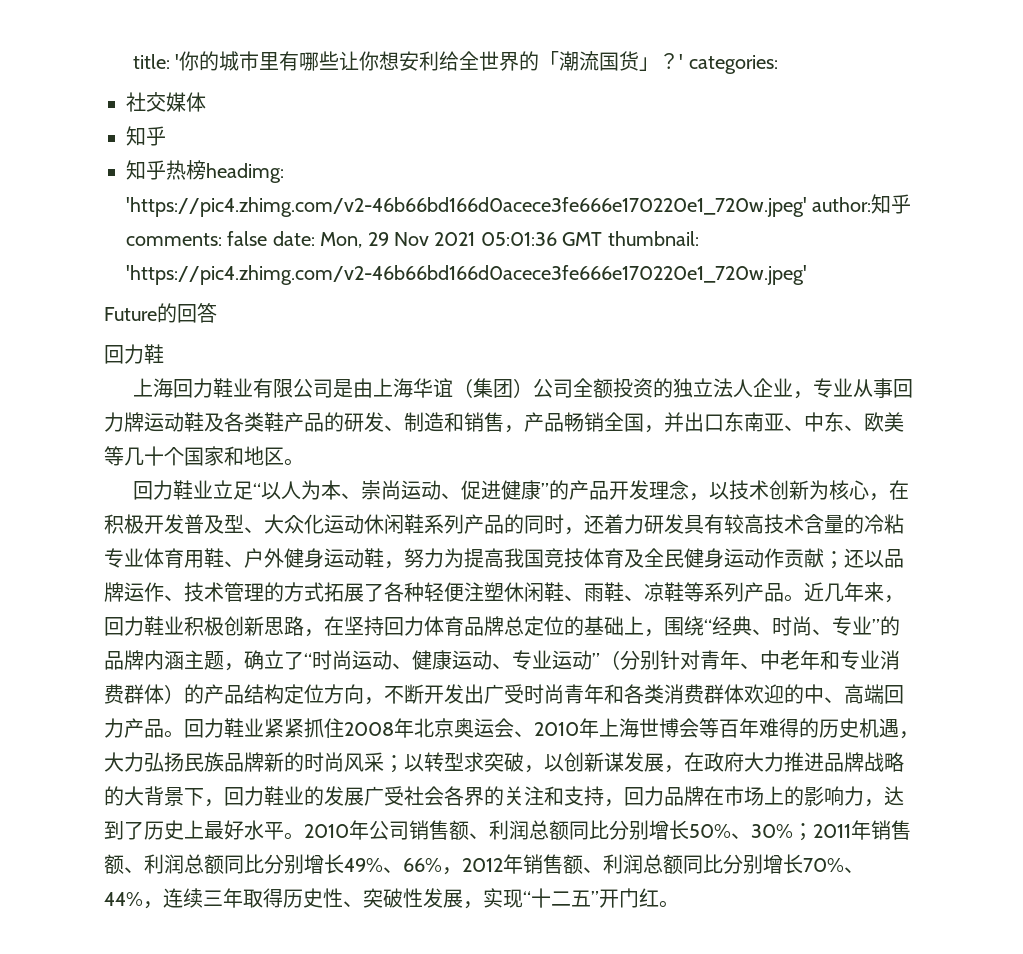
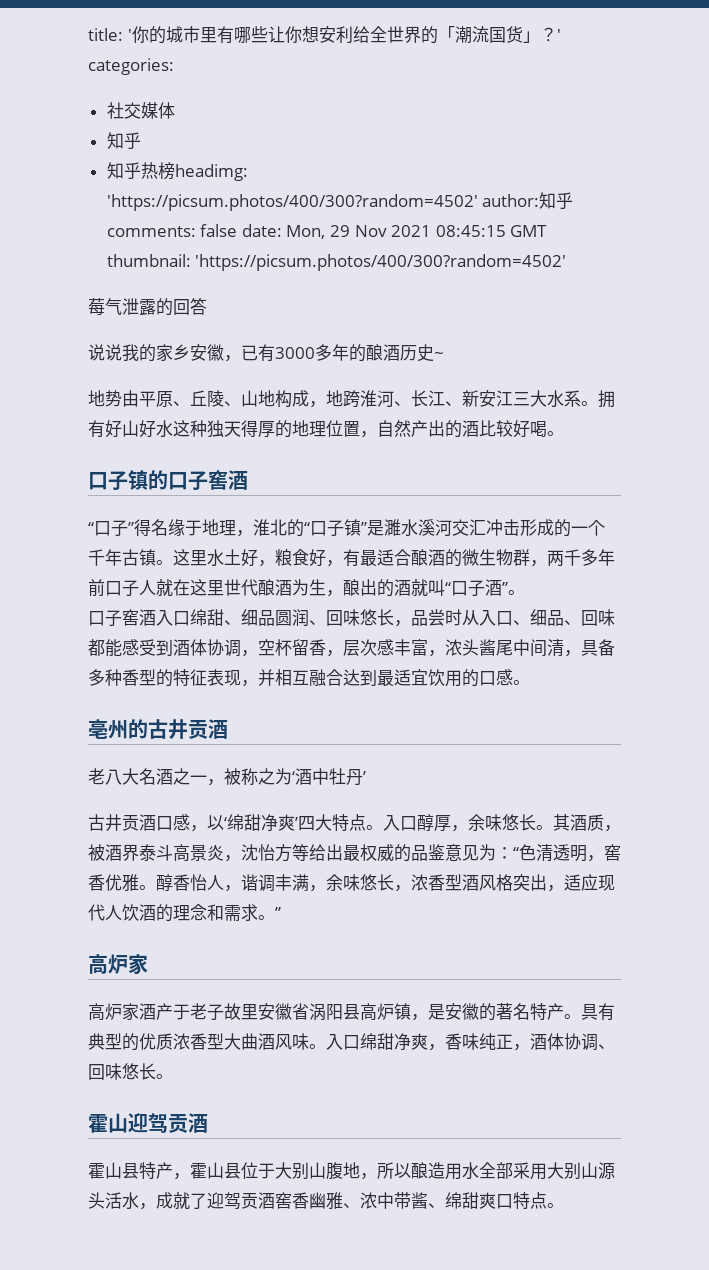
[126,197,807,217] 'https://pic4.zhimg.com/v2-46b66bd166d0acece3fe666e170220e1_720w.jpeg' -> [106,194,478,211] 'https://picsum.photos/400/300?random=4502'
[480,232,557,246] 05:01:36 -> [435,225,506,237] 08:45:15
[126,265,807,285] [104,307,157,321] 'https://pic4.zhimg.com/v2-46b66bd166d0acece3fe666e170220e1_720w.jpeg' // Future -> [195,254,567,271] [88,298,156,315] 'https://picsum.photos/400/300?random=4502' // 莓气泄露
[104,344,164,364] [133,378,914,399] [104,412,904,433] [104,446,304,466] [133,480,910,501] [104,514,904,535] [104,548,904,569] [104,582,904,603] [104,616,900,637] [104,650,900,671] [104,684,904,705] [104,718,919,739] [104,752,904,773] [104,786,904,807] [104,820,911,841] [104,854,864,875] [104,888,659,909] 回力鞋 // 上海回力鞋业有限公司是由上海华谊（集团）公司全额投资的独立法人企业，专业从事回力牌运动鞋及各类鞋产品的研发、制造和销售，产品畅销全国，并出口东南亚、中东、欧美等几十个国家和地区。 // 回力鞋业立足“以人为本、崇尚运动、促进健康”的产品开发理念，以技术创新为核心，在积极开发普及型、大众化运动休闲鞋系列产品的同时，还着力研发具有较高技术含量的冷粘专业体育用鞋、户外健身运动鞋，努力为提高我国竞技体育及全民健身运动作贡献；还以品牌运作、技术管理的方式拓展了各种轻便注塑休闲鞋、雨鞋、凉鞋等系列产品。近几年来，回力鞋业积极创新思路，在坚持回力体育品牌总定位的基础上，围绕“经典、时尚、专业”的品牌内涵主题，确立了“时尚运动、健康运动、专业运动”（分别针对青年、中老年和专业消费群体）的产品结构定位方向，不断开发出广受时尚青年和各类消费群体欢迎的中、高端回力产品。回力鞋业紧紧抓住2008年北京奥运会、2010年上海世博会等百年难得的历史机遇，大力弘扬民族品牌新的时尚风采；以转型求突破，以创新谋发展，在政府大力推进品牌战略的大背景下，回力鞋业的发展广受社会各界的关注和支持，回力品牌在市场上的影响力，达到了历史上最好水平。2010年公司销售额、利润总额同比分别增长50%、30%；2011年销售额、利润总额同比分别增长49%、66%，2012年销售额、利润总额同比分别增长70%、44%，连续三年取得历史性、突破性发展，实现“十二五”开门红 -> [88,344,444,362] [88,390,615,408] [88,420,564,438] [88,470,248,491] [88,519,605,537] [88,549,615,567] [88,579,525,597] [88,609,615,627] [88,639,615,657] [88,669,530,687] [88,719,228,740] [88,768,366,786] [88,814,621,832] [88,844,621,862] [88,874,615,892] [88,904,281,922] [88,954,148,974] [88,1003,615,1021] [88,1033,615,1051] [88,1063,173,1080] [88,1113,208,1133] [88,1162,615,1180] [88,1192,547,1210] 说说我的家乡安徽，已有3000多年的酿酒历史~ // 地势由平原、丘陵、山地构成，地跨淮河、长江、新安江三大水系。拥有好山好水这种独天得厚的地理位置，自然产出的酒比较好喝。 // 口子镇的口子窖酒 // “口子”得名缘于地理，淮北的“口子镇”是濉水溪河交汇冲击形成的一个千年古镇。这里水土好，粮食好，有最适合酿酒的微生物群，两千多年前口子人就在这里世代酿酒为生，酿出的酒就叫“口子酒”。 // 口子窖酒入口绵甜、细品圆润、回味悠长，品尝时从入口、细品、回味都能感受到酒体协调，空杯留香，层次感丰富，浓头酱尾中间清，具备多种香型的特征表现，并相互融合达到最适宜饮用的口感。 // 亳州的古井贡酒 // 老八大名酒之一，被称之为‘酒中牡丹’ // 古井贡酒口感，以‘绵甜净爽’四大特点。入口醇厚，余味悠长。其酒质，被酒界泰斗高景炎，沈怡方等给出最权威的品鉴意见为：“色清透明，窖香优雅。醇香怡人，谐调丰满，余味悠长，浓香型酒风格突出，适应现代人饮酒的理念和需求。” // 高炉家 // 高炉家酒产于老子故里安徽省涡阳县高炉镇，是安徽的著名特产。具有典型的优质浓香型大曲酒风味。入口绵甜净爽，香味纯正，酒体协调、回味悠长。 // 霍山迎驾贡酒 // 霍山县特产，霍山县位于大别山腹地，所以酿造用水全部采用大别山源头活水，成就了迎驾贡酒窖香幽雅、浓中带酱、绵甜爽口特点

